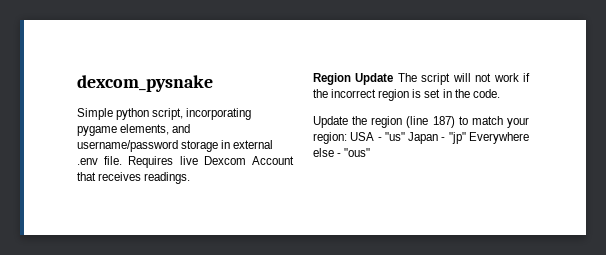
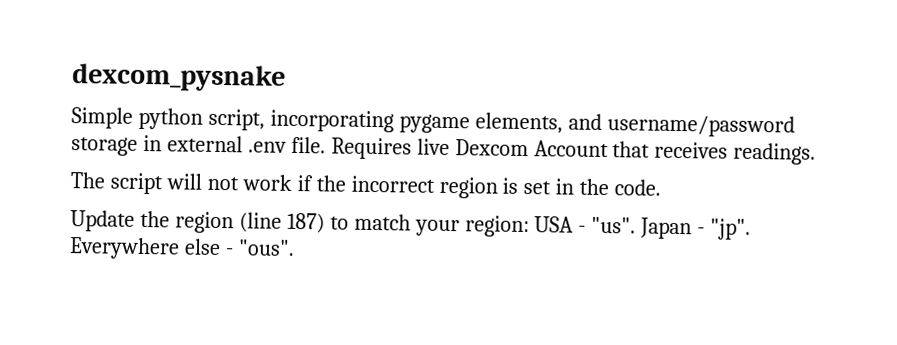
[313,73,394,85] Region Update -> (817, 153) none
[384,132,405,141] "us" -> [591,216,637,234] "us".
[448,132,466,144] "jp" -> [710,218,752,240] "jp".
[344,148,371,157] "ous" -> [237,239,295,256] "ous".

